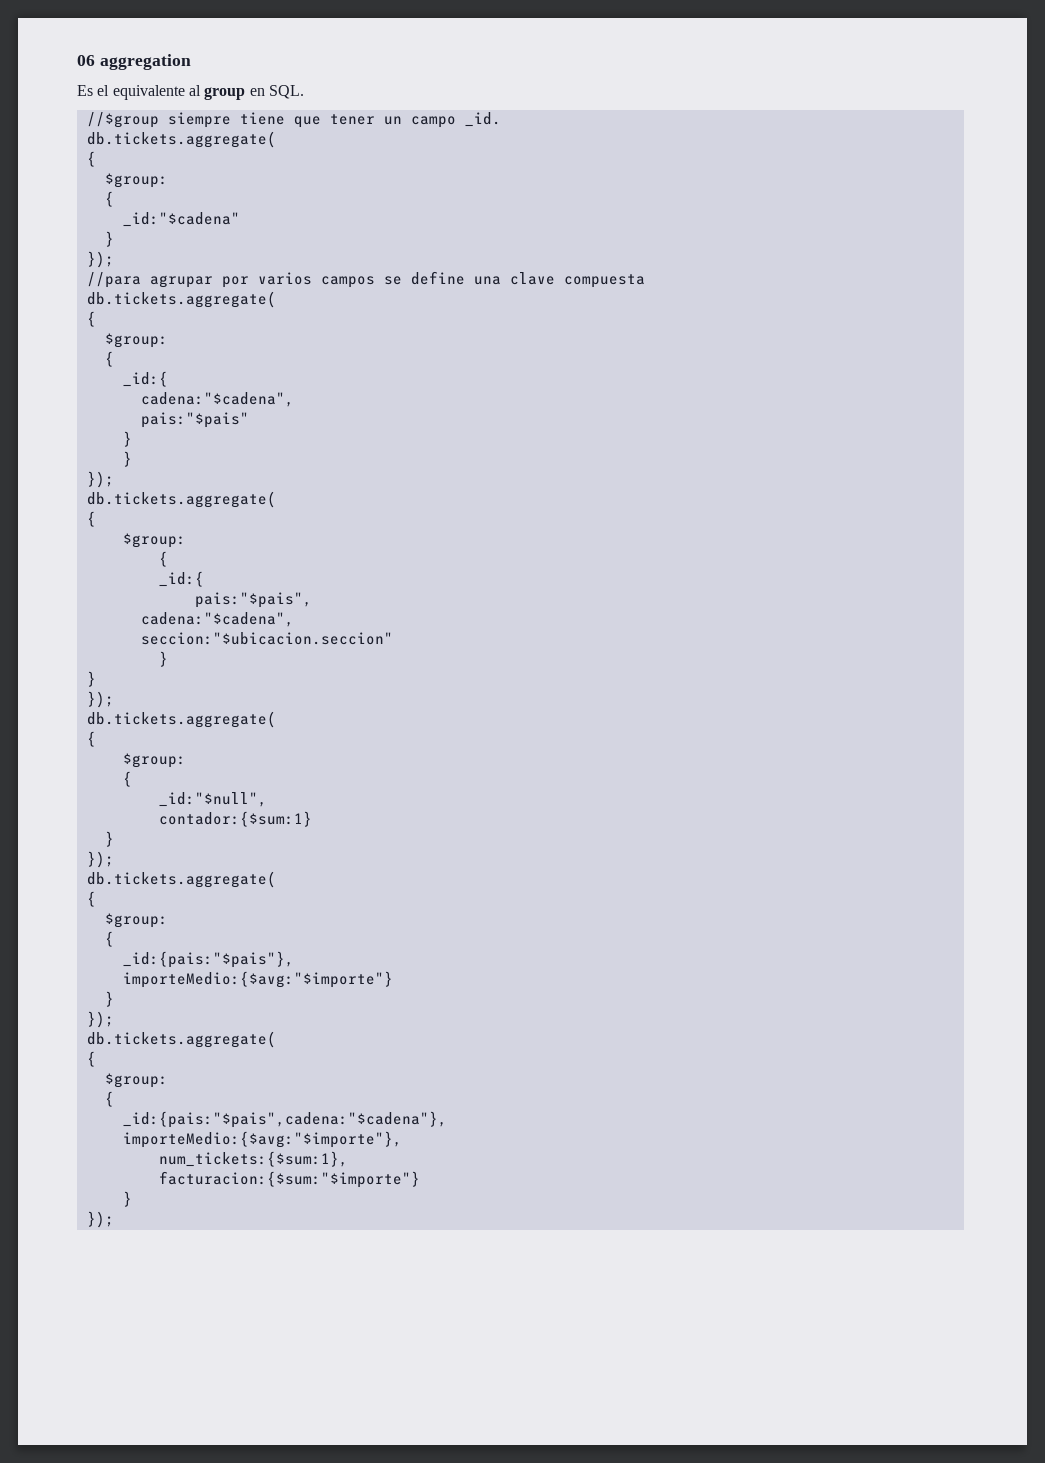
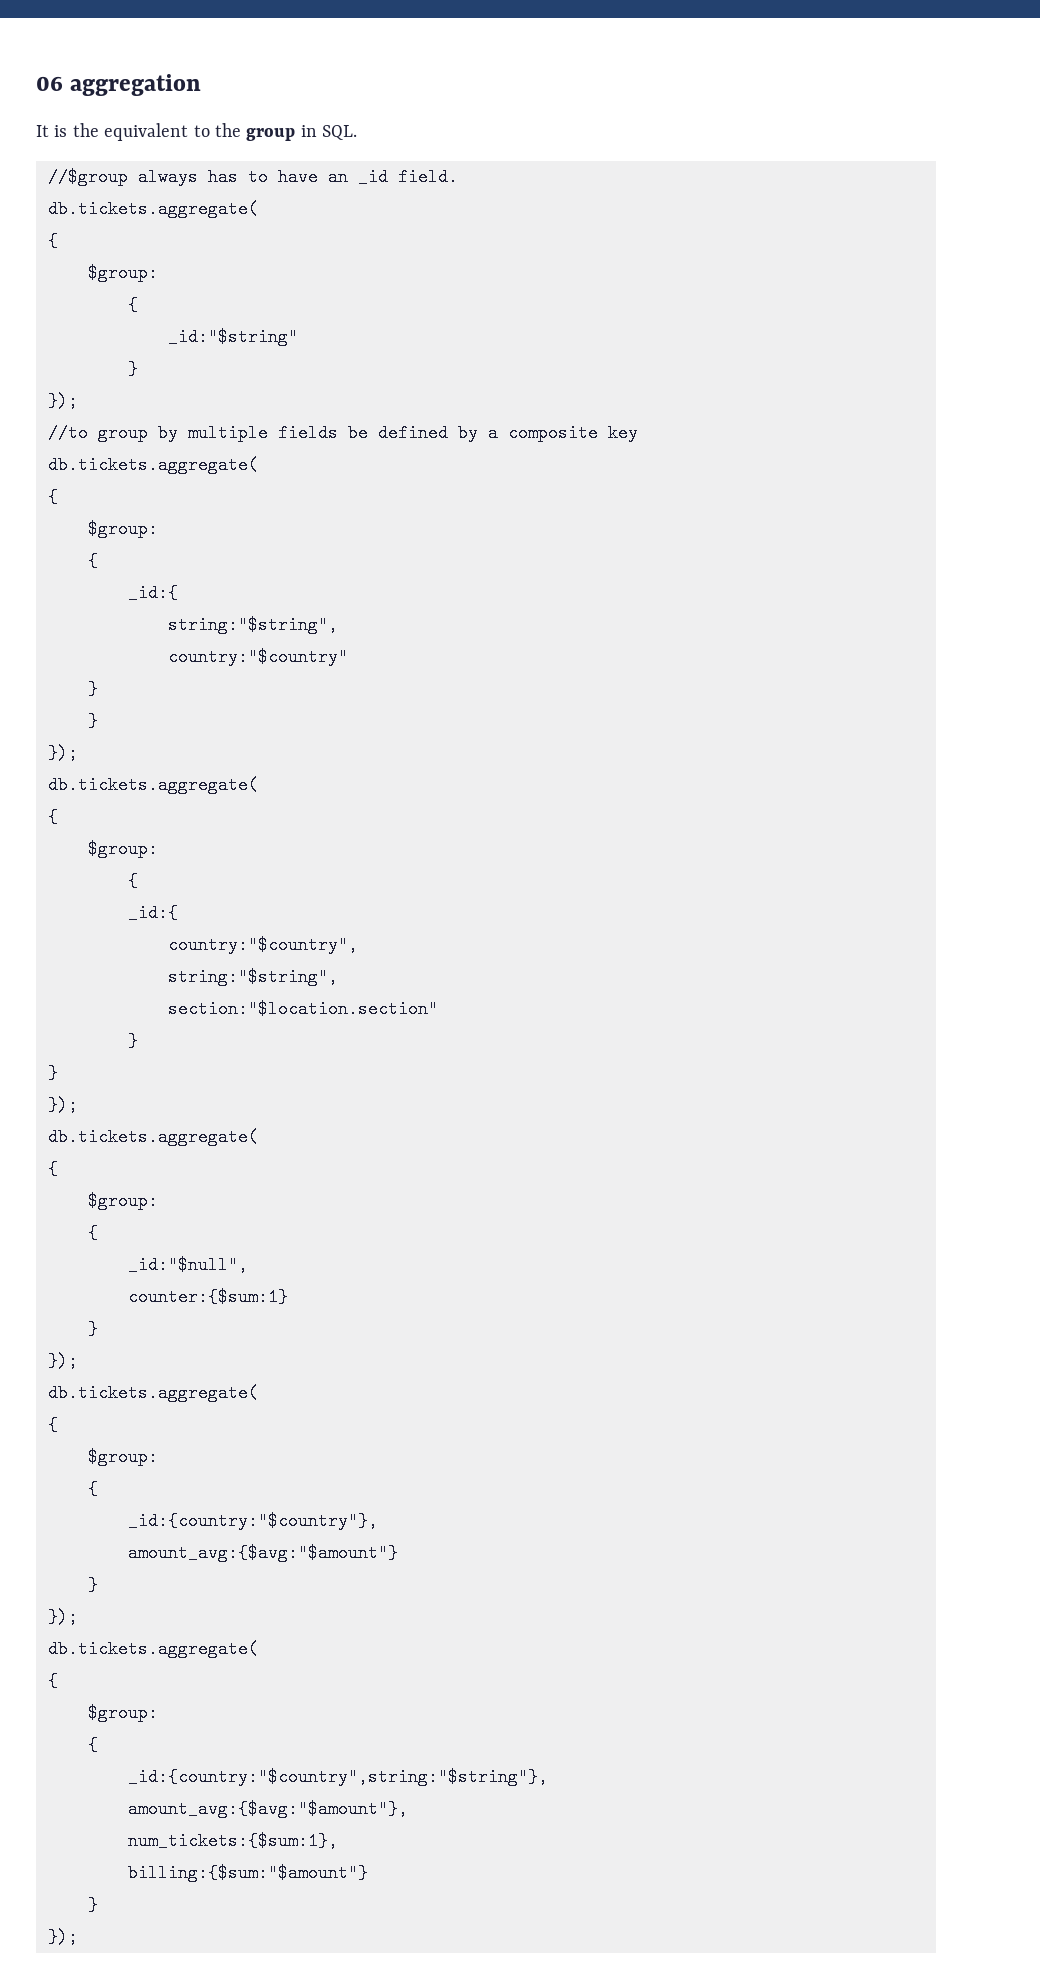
[77,85,304,100] [86,112,501,128] [86,131,276,148] [86,151,96,167] [104,173,168,188] [104,191,114,207] [122,212,240,227] [104,231,114,247] [86,251,114,268] [86,271,645,288] [86,291,276,308] [86,311,96,327] [104,333,168,348] [104,351,114,367] [122,371,168,387] [140,392,294,407] [140,412,249,428] Es el equivalente al group en SQL. // //$group siempre tiene que tener un campo _id. // db.tickets.aggregate( // { // $group: // { // _id:"$cadena" // } // }); // //para agrupar por varios campos se define una clave compuesta // db.tickets.aggregate( // { // $group: // { // _id:{ // cadena:"$cadena", // pais:"$pais" -> [36,123,358,141] [48,168,458,186] [48,200,258,218] [48,232,58,250] [88,264,158,282] [128,296,138,314] [168,328,298,346] [128,360,138,378] [48,392,78,410] [48,424,638,442] [48,456,258,474] [48,488,58,506] [88,520,158,538] [88,552,98,570] [128,584,178,602] [168,616,338,634] [168,648,348,666] It is the equivalent to the group in SQL. // //$group always has to have an _id field. // db.tickets.aggregate( // { // $group: // { // _id:"$string" // } // }); // //to group by multiple fields be defined by a composite key // db.tickets.aggregate( // { // $group: // { // _id:{ // string:"$string", // country:"$country"
[194,592,312,608] [140,612,294,627] [140,632,393,645] pais:"$pais", // cadena:"$cadena", // seccion:"$ubicacion.seccion" -> [168,936,358,954] [168,968,338,986] [168,1000,438,1018] country:"$country", // string:"$string", // section:"$location.section"
[158,811,312,827] [104,831,114,847] [86,851,114,868] [86,871,276,888] [86,891,96,907] [104,913,168,928] [104,931,114,947] [122,951,294,968] [122,971,393,988] [104,991,114,1007] [86,1011,114,1028] [86,1031,276,1048] [86,1051,96,1067] [104,1073,168,1088] [104,1091,114,1107] [122,1111,447,1128] [122,1131,402,1148] contador:{$sum:1} // } // }); // db.tickets.aggregate( // { // $group: // { // _id:{pais:"$pais"}, // importeMedio:{$avg:"$importe"} // } // }); // db.tickets.aggregate( // { // $group: // { // _id:{pais:"$pais",cadena:"$cadena"}, // importeMedio:{$avg:"$importe"}, -> [128,1288,288,1306] [88,1320,98,1338] [48,1352,78,1370] [48,1384,258,1402] [48,1416,58,1434] [88,1448,158,1466] [88,1480,98,1498] [128,1512,378,1530] [128,1544,398,1562] [88,1576,98,1594] [48,1608,78,1626] [48,1640,258,1658] [48,1672,58,1690] [88,1704,158,1722] [88,1736,98,1754] [128,1768,548,1786] [128,1800,408,1818] counter:{$sum:1} // } // }); // db.tickets.aggregate( // { // $group: // { // _id:{country:"$country"}, // amount_avg:{$avg:"$amount"} // } // }); // db.tickets.aggregate( // { // $group: // { // _id:{country:"$country",string:"$string"}, // amount_avg:{$avg:"$amount"},
[158,1171,420,1188] facturacion:{$sum:"$importe"} -> [128,1864,368,1882] billing:{$sum:"$amount"}

